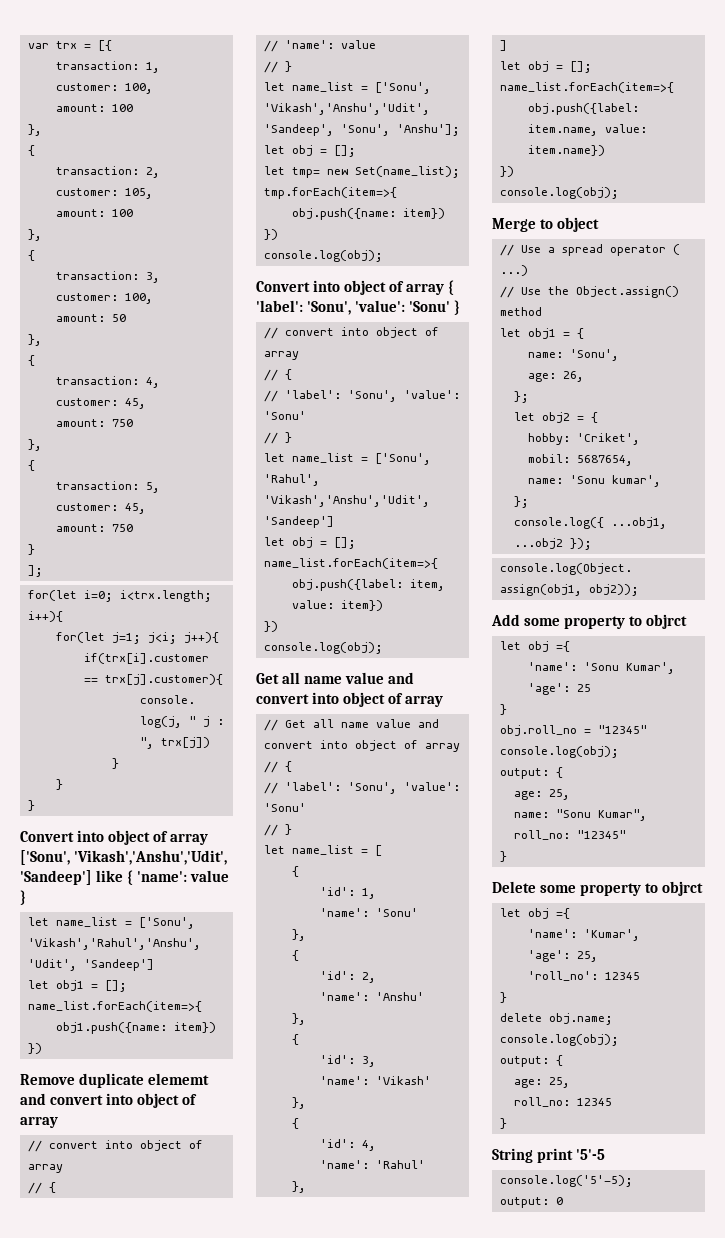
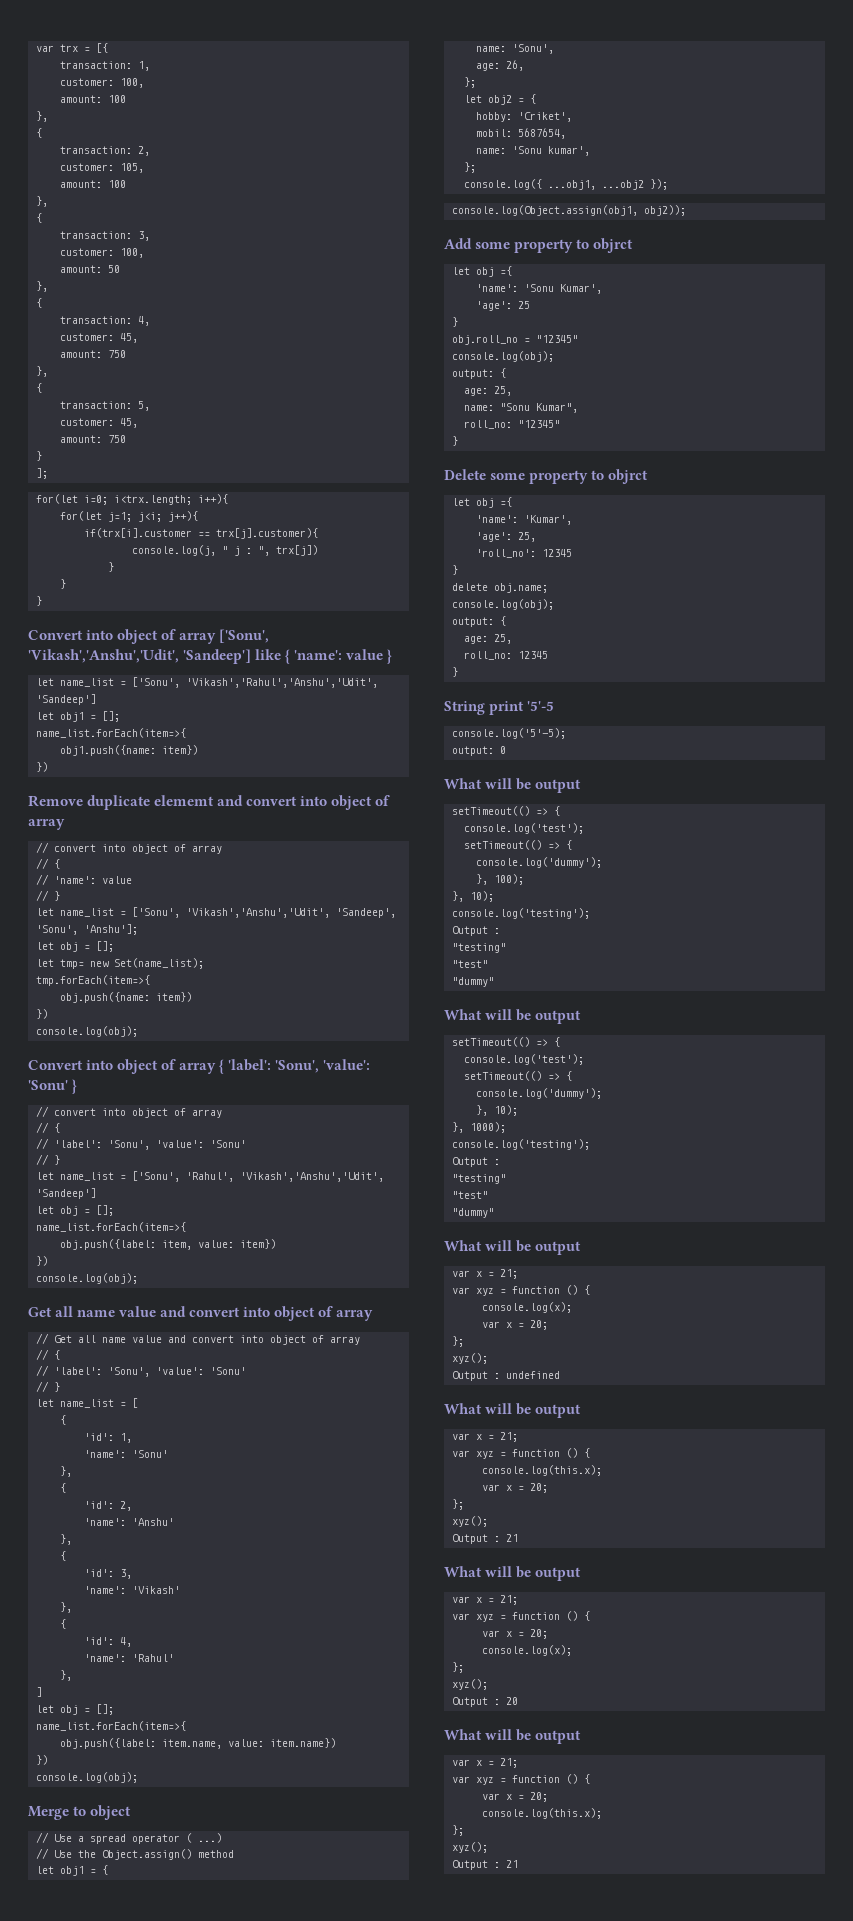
(563, 1201) none -> [444,778,582,793] [451,806,560,816] [463,823,584,834] [463,840,572,850] [475,857,602,868] [475,874,524,885] [451,891,494,902] [451,908,590,919] [451,926,500,936] [451,943,506,953] [451,960,488,968] [451,977,494,987] [444,1009,582,1024] [451,1037,560,1047] [463,1054,584,1065] [463,1071,572,1081] [475,1088,602,1099] [475,1105,518,1116] [451,1122,506,1133] [451,1139,590,1150] [451,1157,500,1167] [451,1174,506,1184] [451,1191,488,1199] [451,1208,494,1218] [444,1240,582,1255] [451,1269,518,1279] [451,1285,590,1296] [481,1302,572,1313] [481,1320,548,1330] [451,1336,464,1347] [451,1353,488,1364] [451,1371,560,1381] [444,1403,582,1418] [451,1432,518,1442] [451,1448,590,1459] [481,1465,602,1476] [481,1483,548,1493] [451,1499,464,1510] [451,1516,488,1527] [451,1534,518,1544] [444,1566,582,1581] [451,1595,518,1605] [451,1611,590,1622] [481,1629,548,1639] [481,1645,572,1656] [451,1662,464,1673] [451,1679,488,1690] [451,1697,518,1707] [444,1729,582,1744] [451,1758,518,1768] [451,1774,590,1785] [481,1792,548,1802] [481,1808,602,1819] [451,1825,464,1836] [451,1842,488,1853] [451,1860,518,1870] // What will be output // setTimeout(() => { // console.log('test'); // setTimeout(() => { // console.log('dummy'); // }, 100); // }, 10); // console.log('testing'); // Output : // "testing" // "test" // "dummy" // What will be output // setTimeout(() => { // console.log('test'); // setTimeout(() => { // console.log('dummy'); // }, 10); // }, 1000); // console.log('testing'); // Output : // "testing" // "test" // "dummy" // What will be output // var x = 21; // var xyz = function () { // console.log(x); // var x = 20; // }; // xyz(); // Output : undefined // What will be output // var x = 21; // var xyz = function () { // console.log(this.x); // var x = 20; // }; // xyz(); // Output : 21 // What will be output // var x = 21; // var xyz = function () { // var x = 20; // console.log(x); // }; // xyz(); // Output : 20 // What will be output // var x = 21; // var xyz = function () { // var x = 20; // console.log(this.x); // }; // xyz(); // Output : 21

